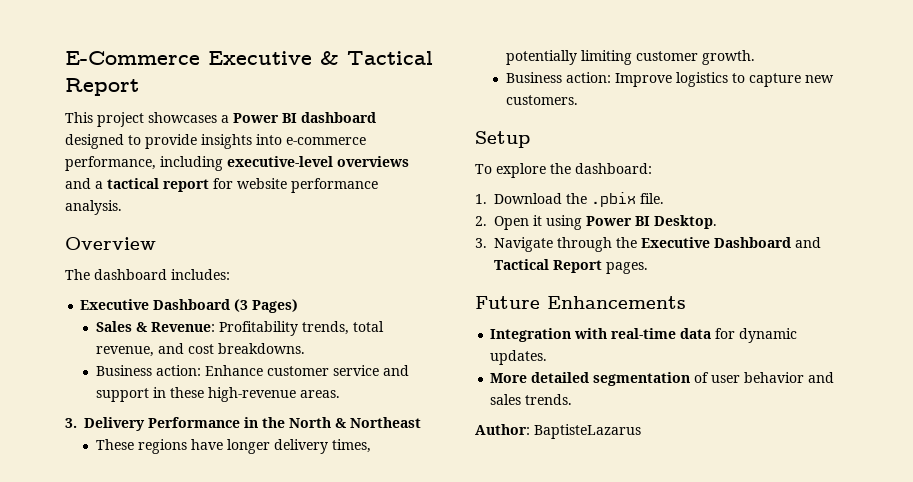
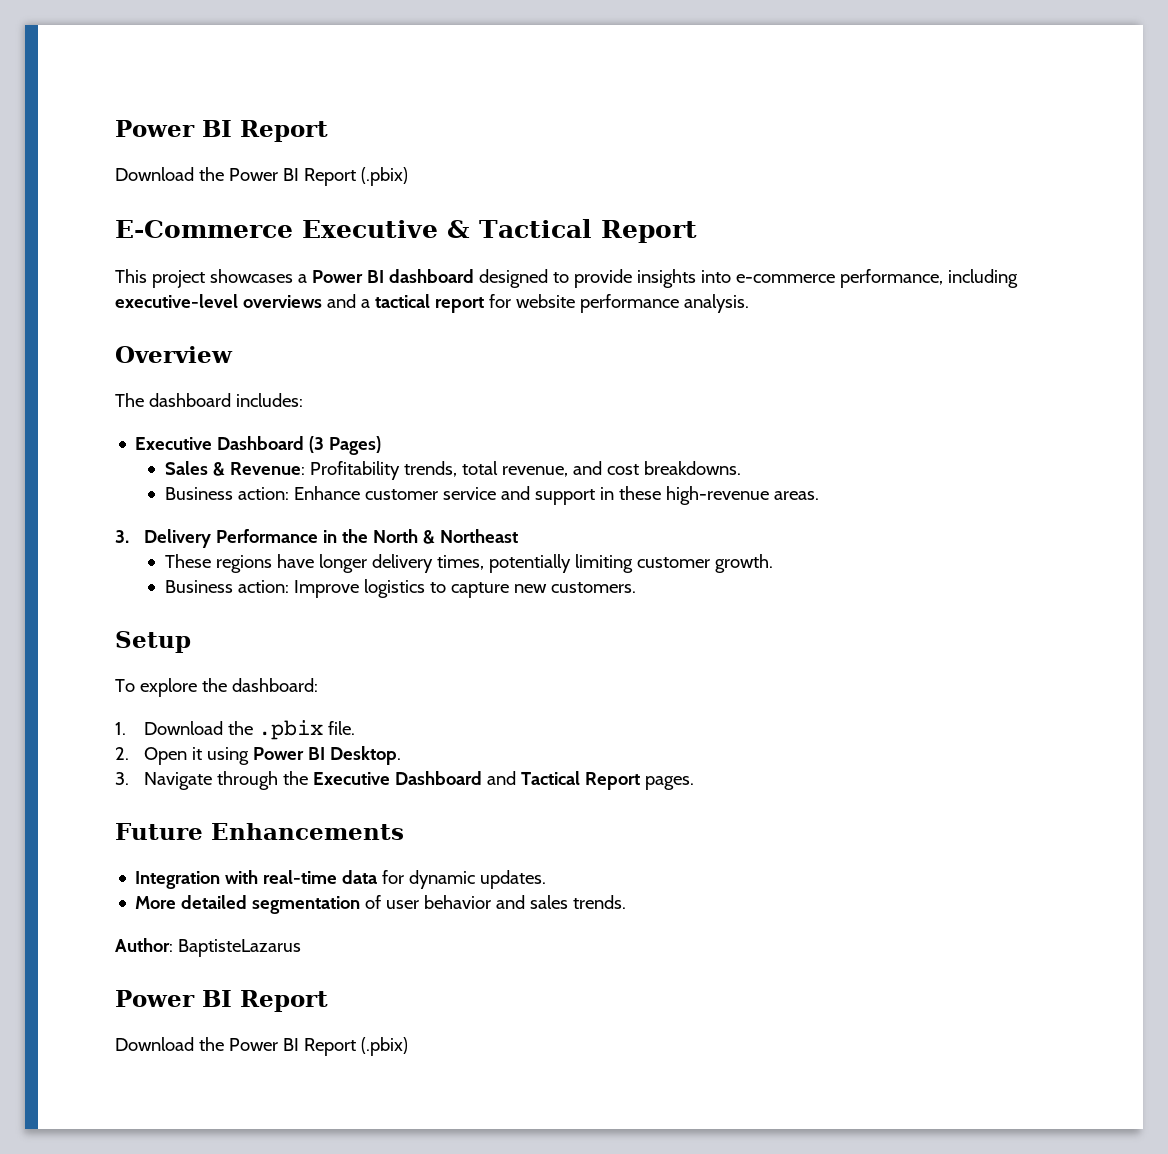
(65, 58) none -> [115,120,328,142] [115,167,408,186] Power BI Report // Download the Power BI Report (.pbix) //
(641, 431) none -> [115,990,328,1012] [115,1037,408,1056] // Power BI Report // Download the Power BI Report (.pbix)

